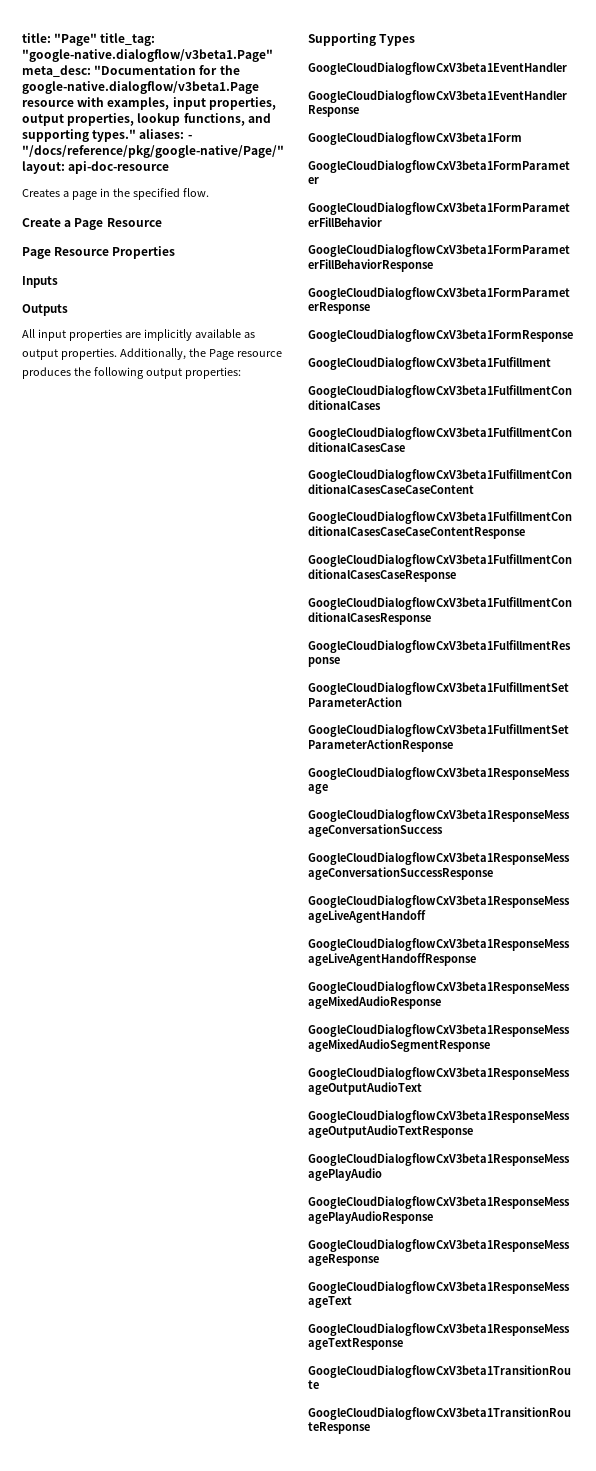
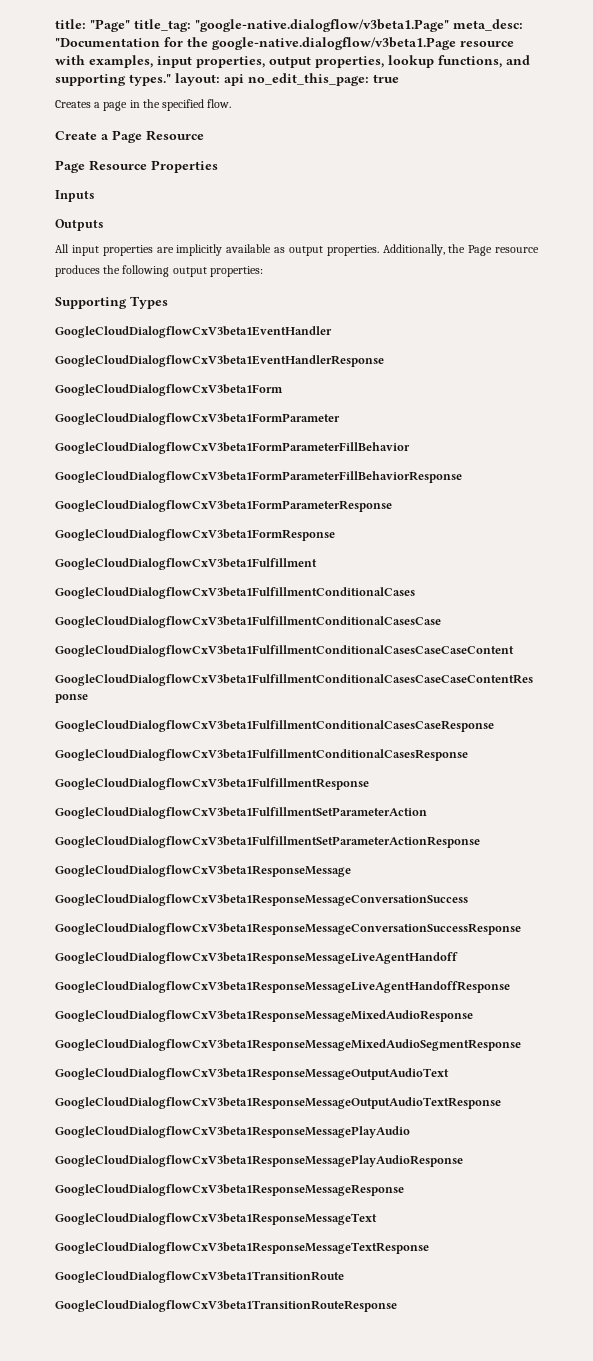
[139,129,192,139] [22,145,284,158] [22,161,170,174] aliases: - "/docs/reference/pkg/google-native/Page/" layout: api-doc-resource -> [175,73,399,86] layout: api no_edit_this_page: true

